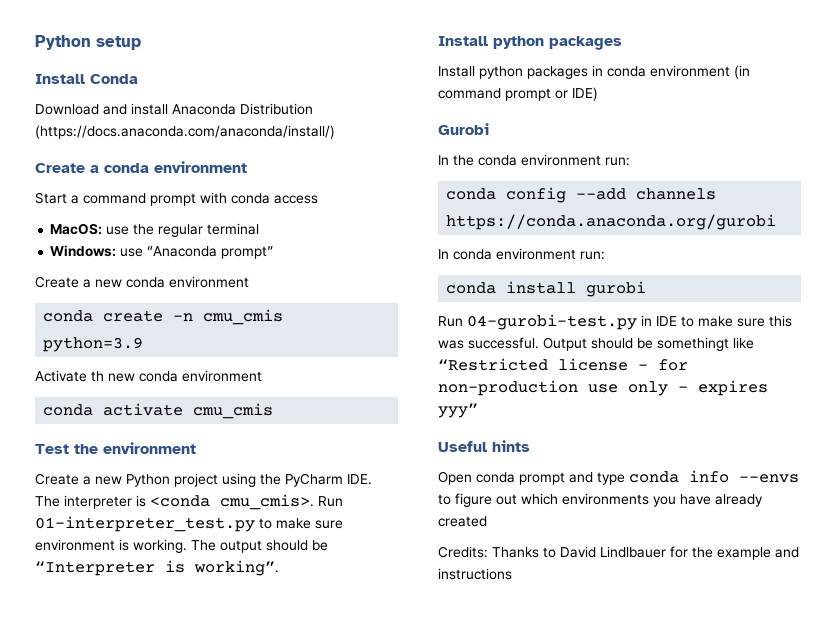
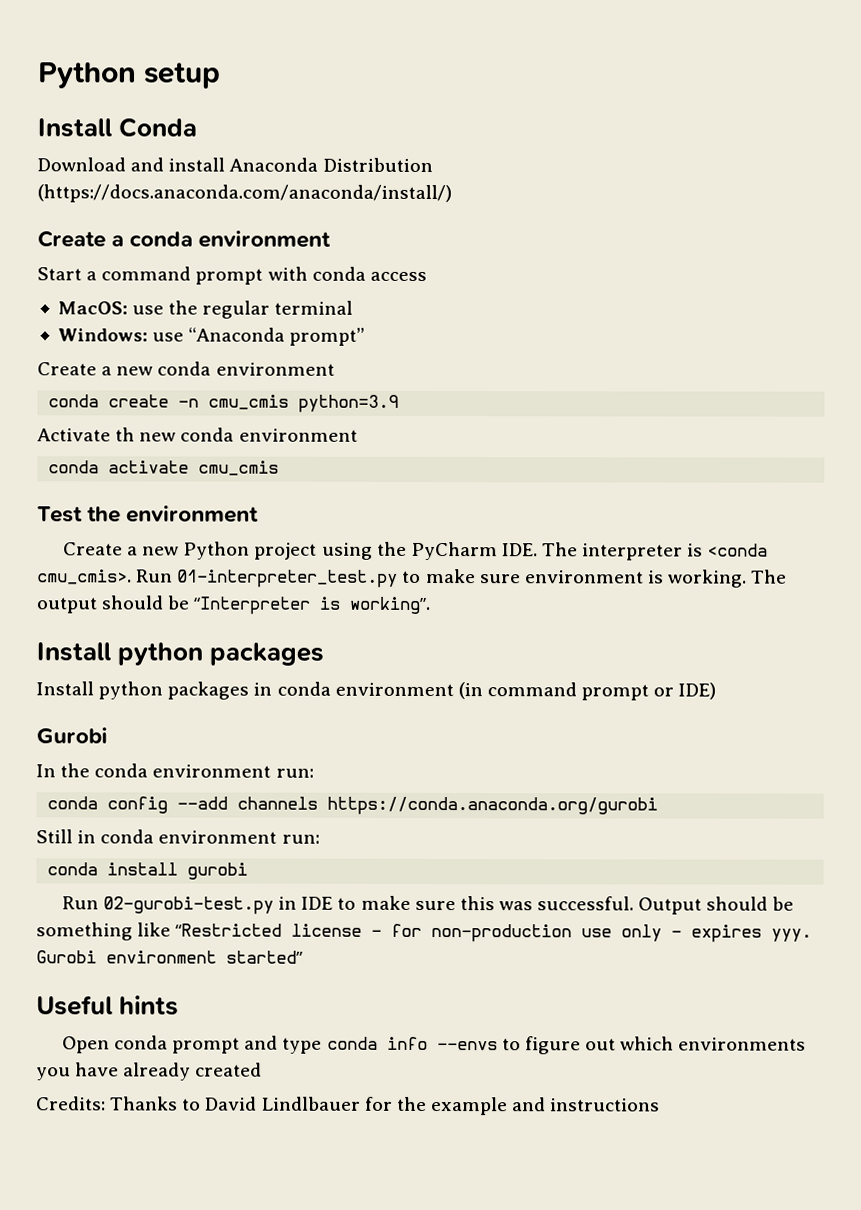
[438,249,449,259] In -> [36,829,97,844] Still in
[467,314,637,330] 04-gurobi-test.py -> [102,896,274,915] 02-gurobi-test.py
[657,337,729,351] somethingt -> [36,922,133,941] something
[438,403,478,418] yyy” -> [771,928,813,942] [36,950,303,964] yyy. Gurobi environment started”

